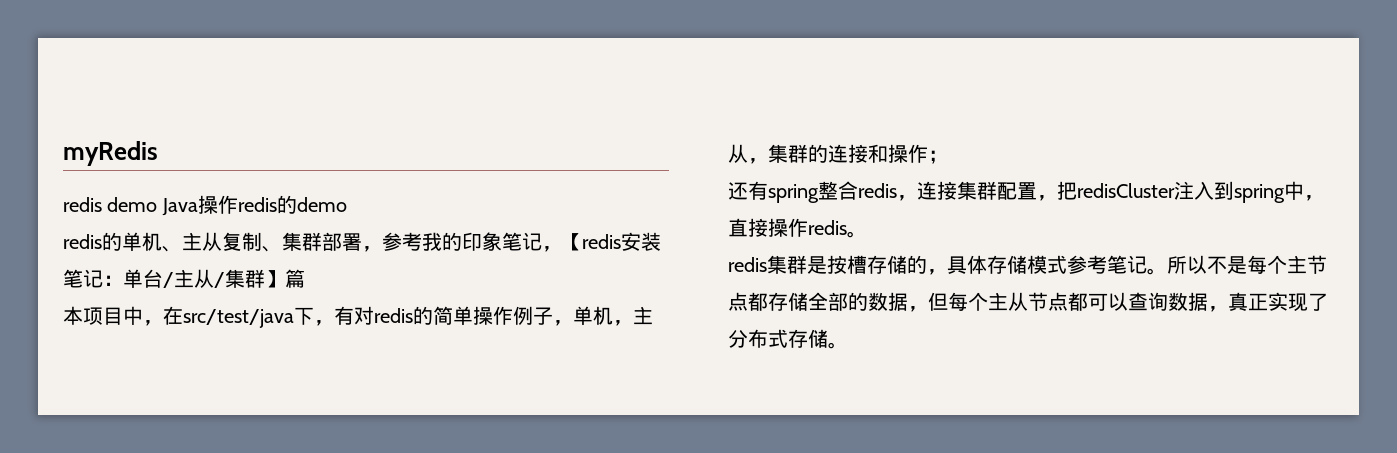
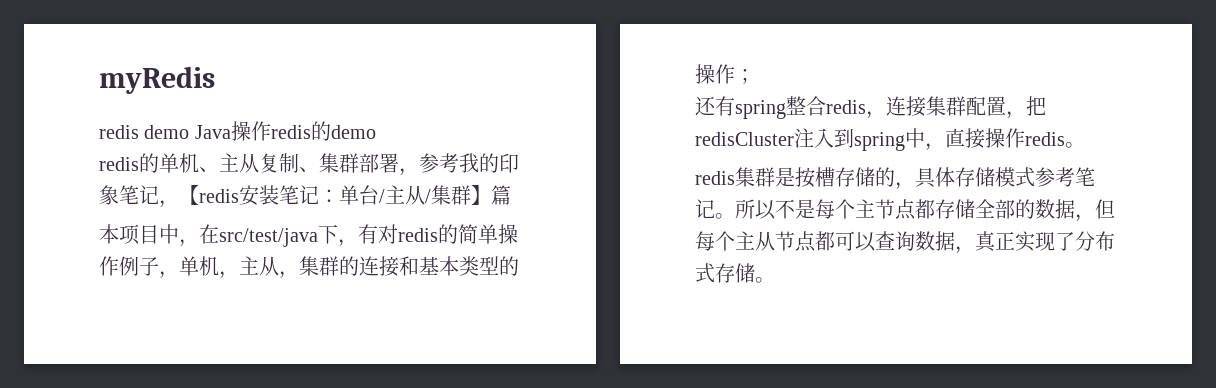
(888, 153) none -> [419,256,519,276] 基本类型的

